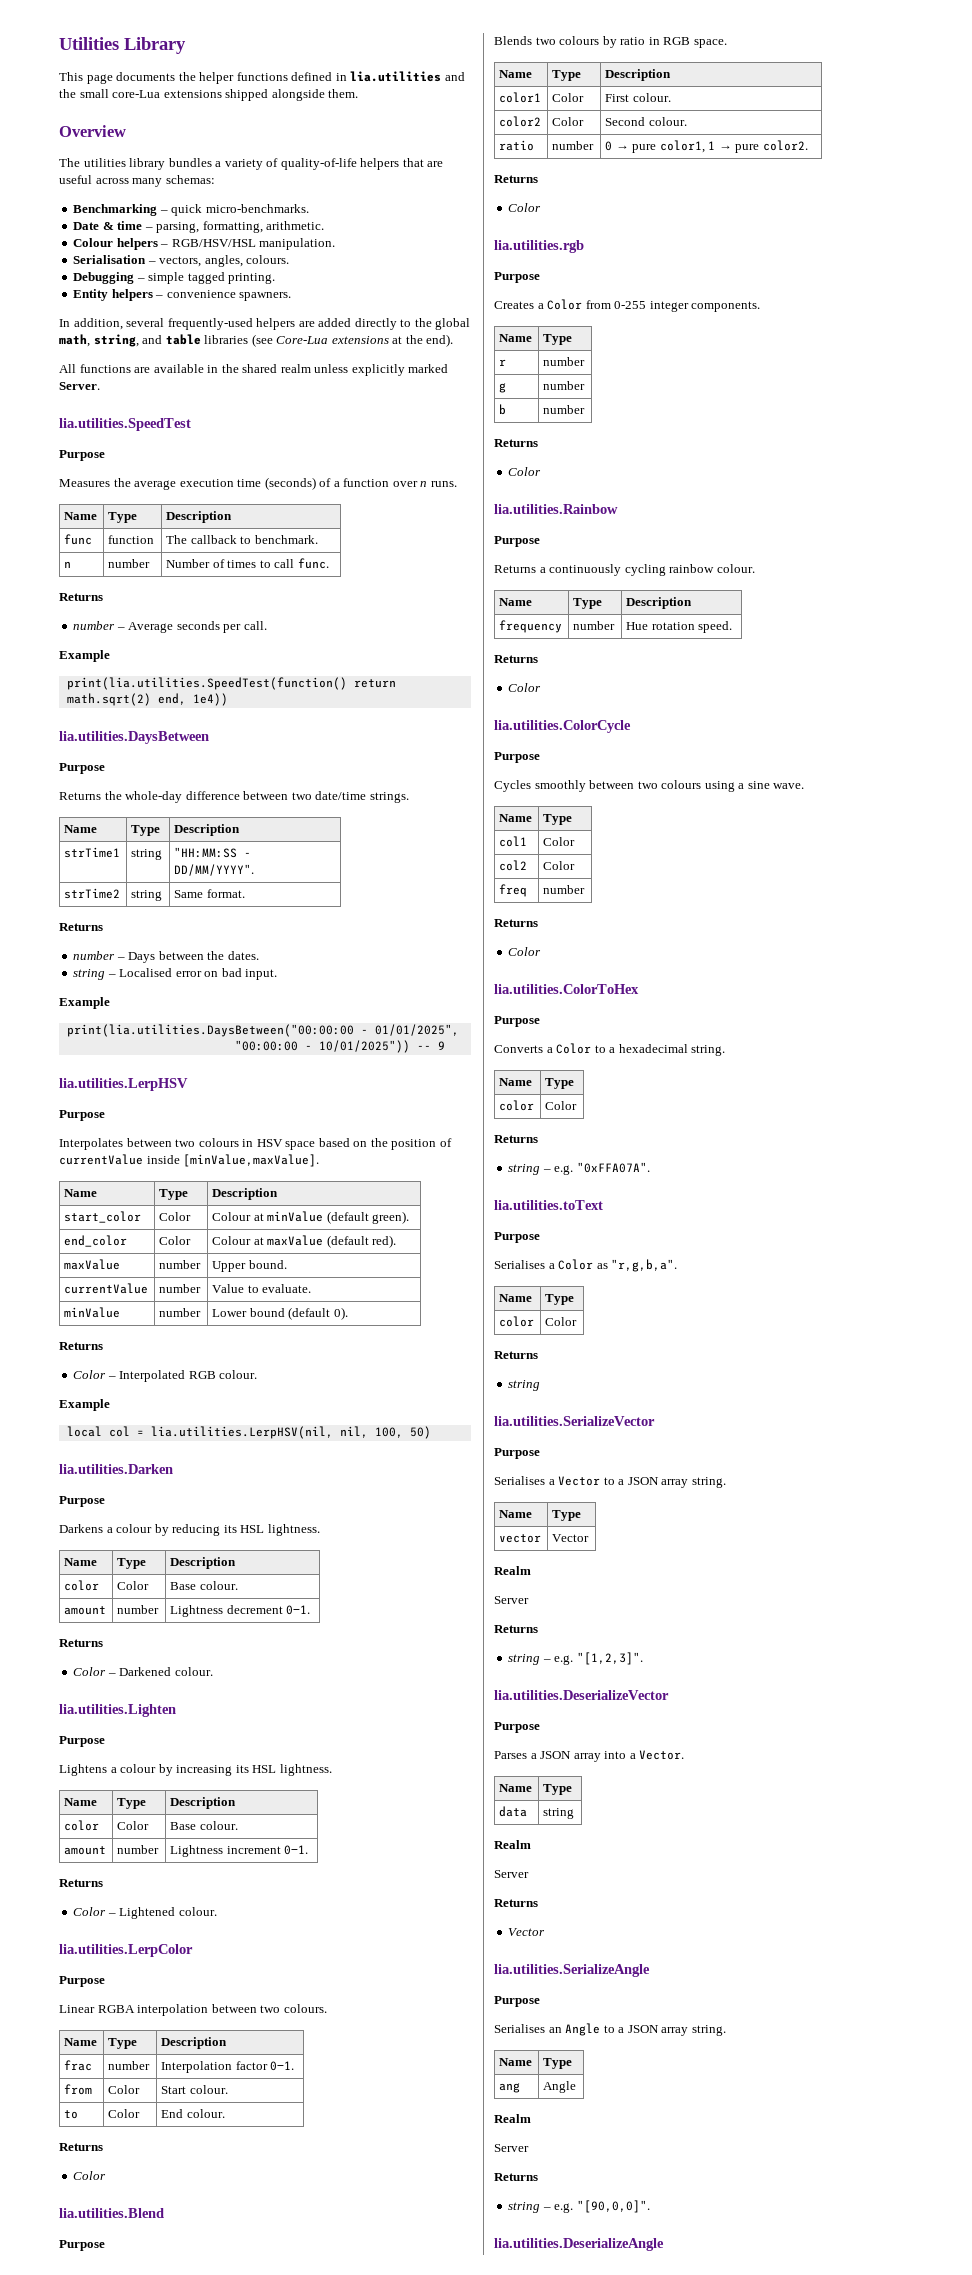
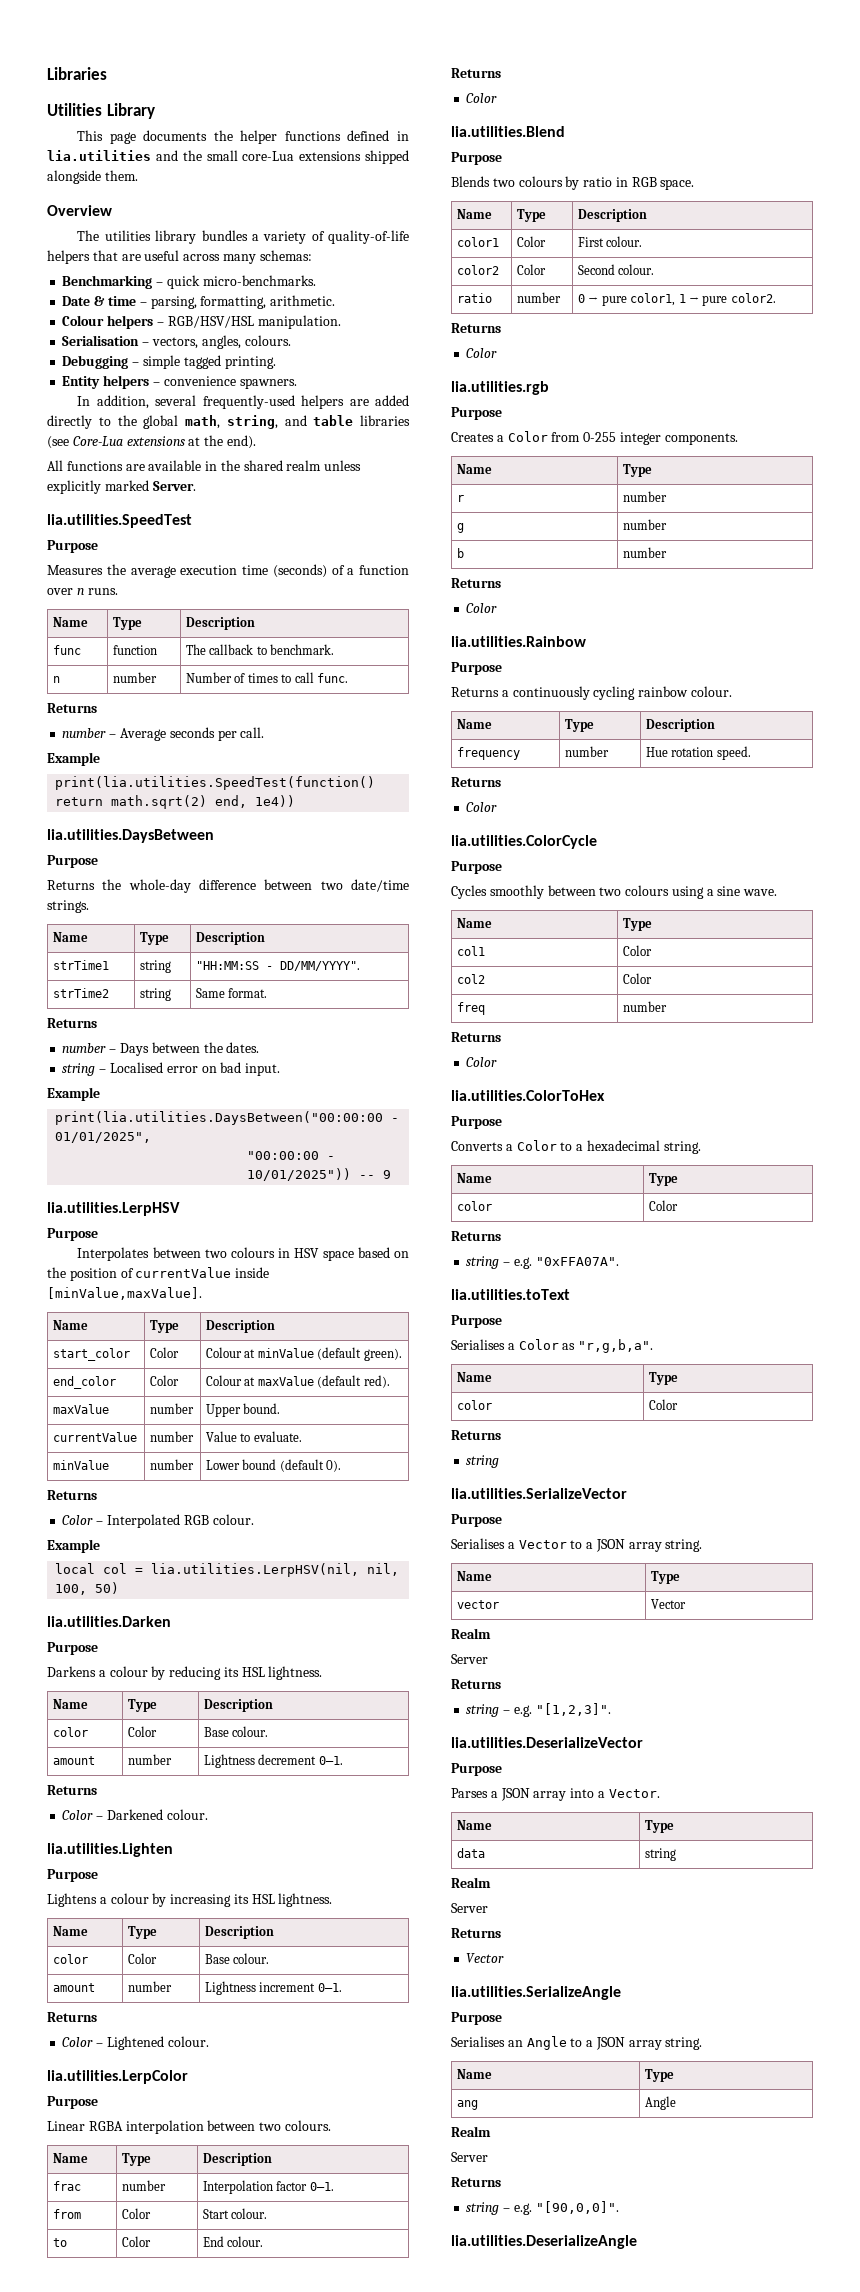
(59, 43) none -> [47,67,107,80] Libraries //

